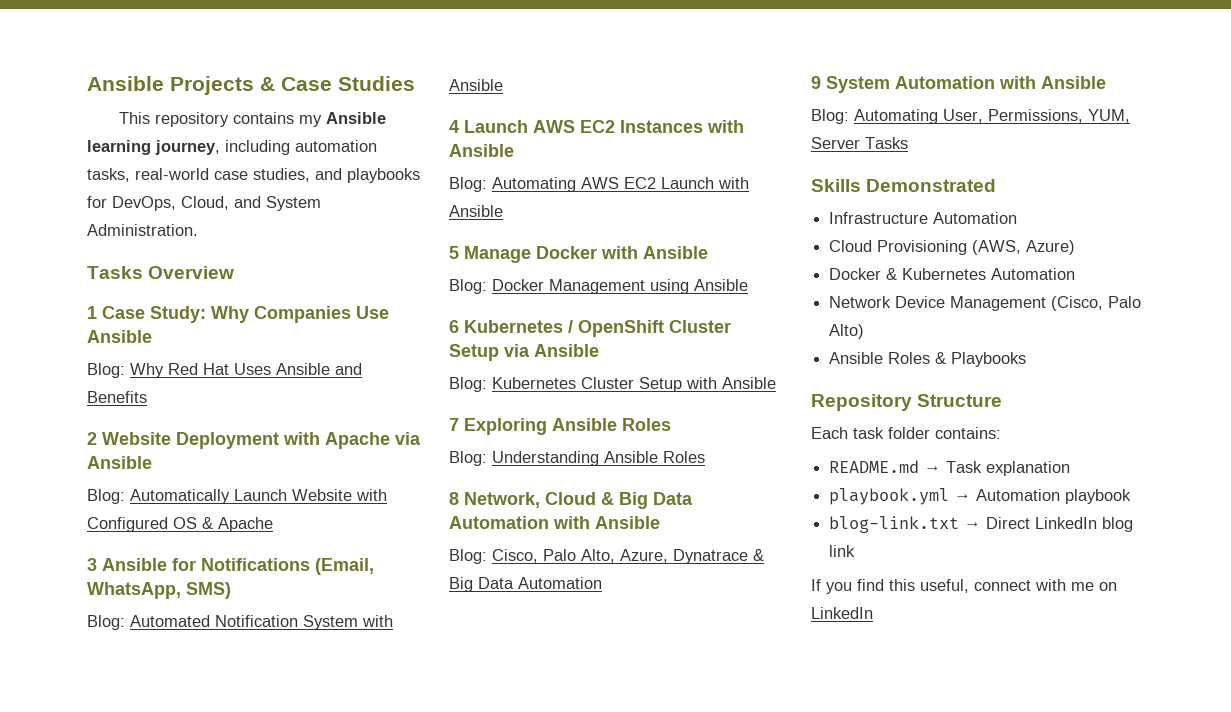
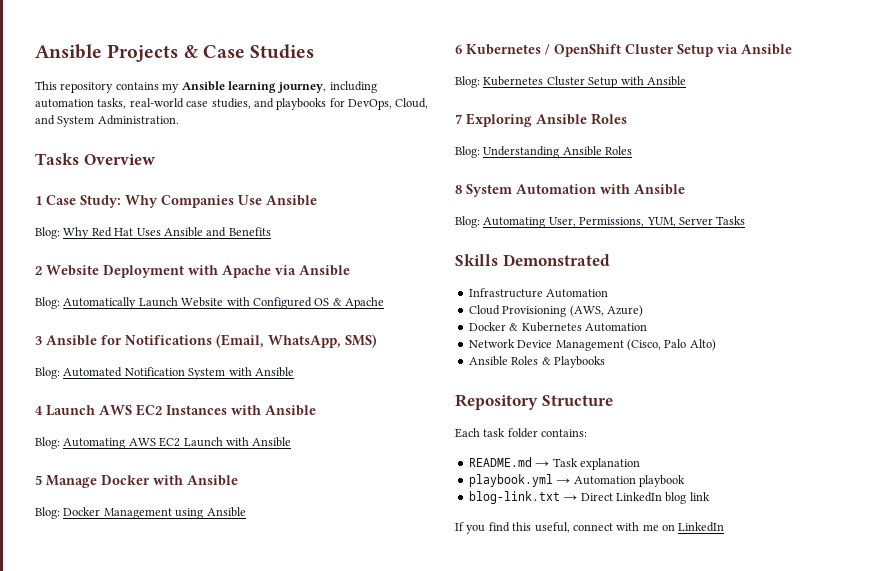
[464,492,693,509] [449,516,660,529] [449,549,764,564] [449,577,602,592] [811,76,821,89] Network, Cloud & Big Data Automation with Ansible // Blog: Cisco, Palo Alto, Azure, Dynatrace & Big Data Automation // 9 -> (462, 189) none

